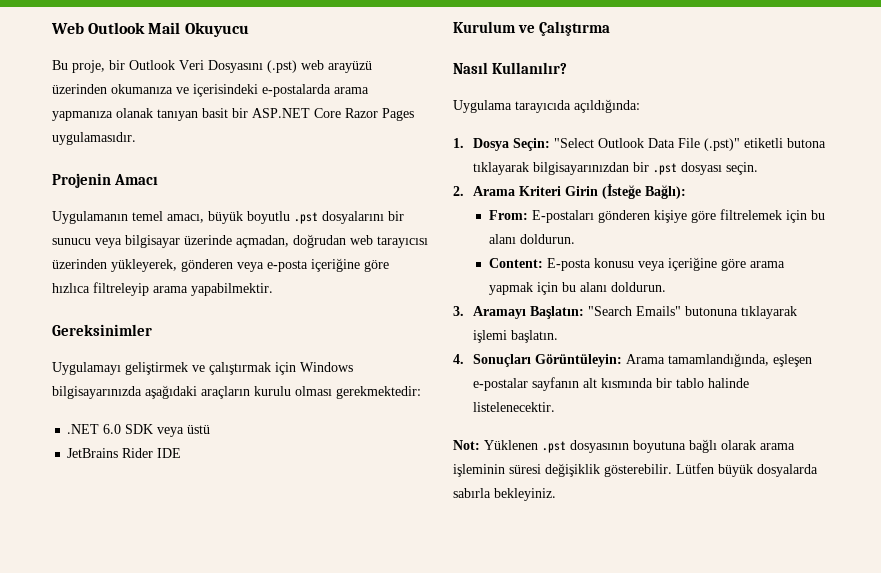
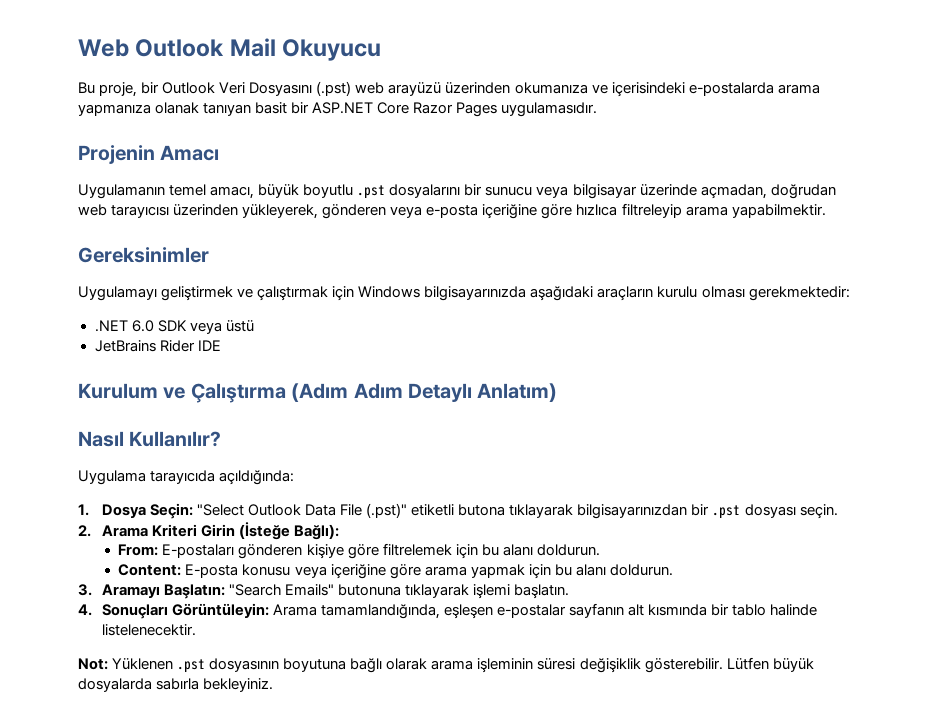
(611, 28) none -> [291,383,558,402] (Adım Adım Detaylı Anlatım)

